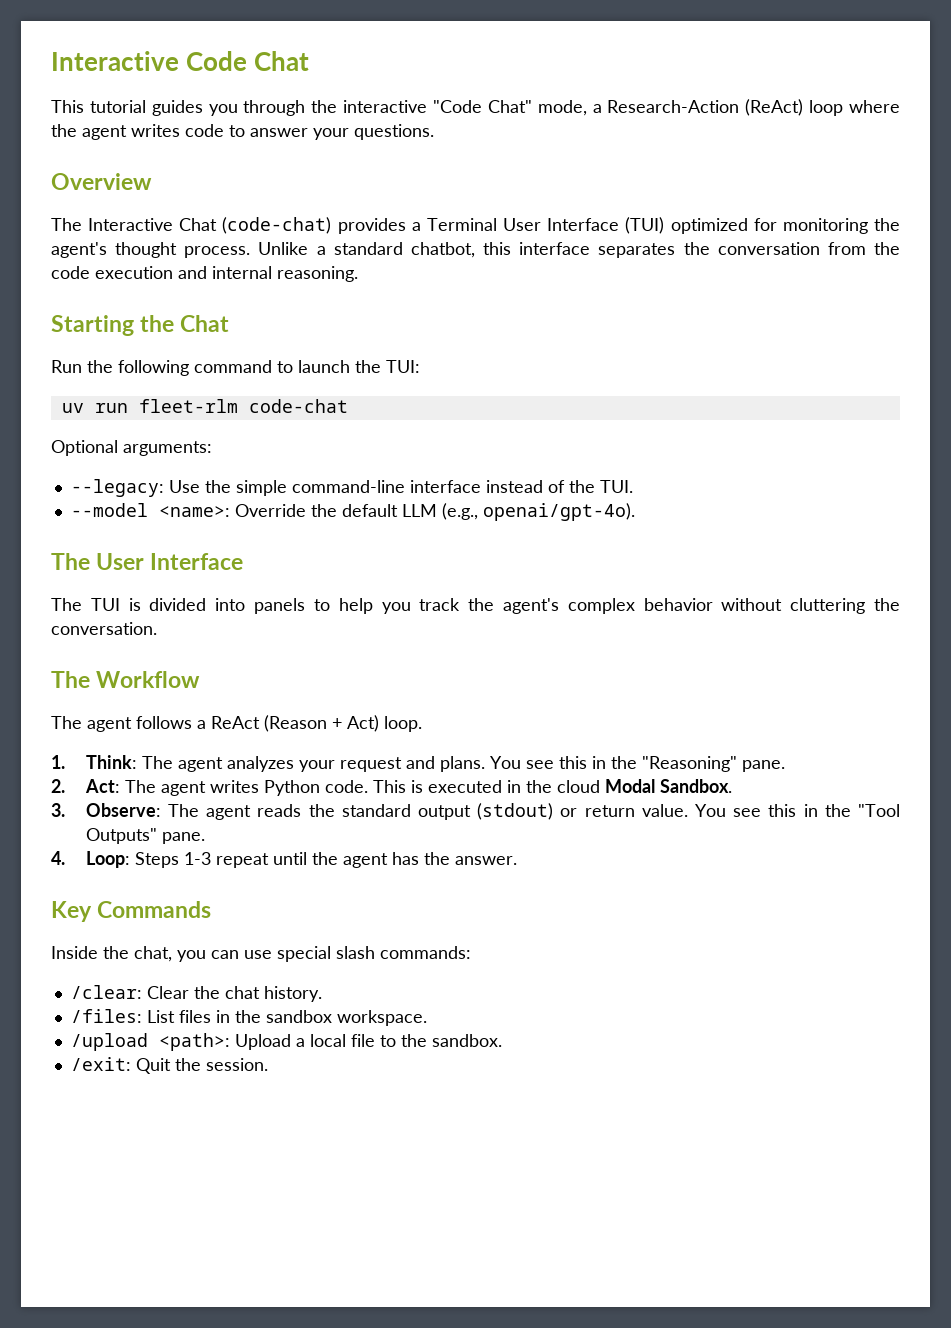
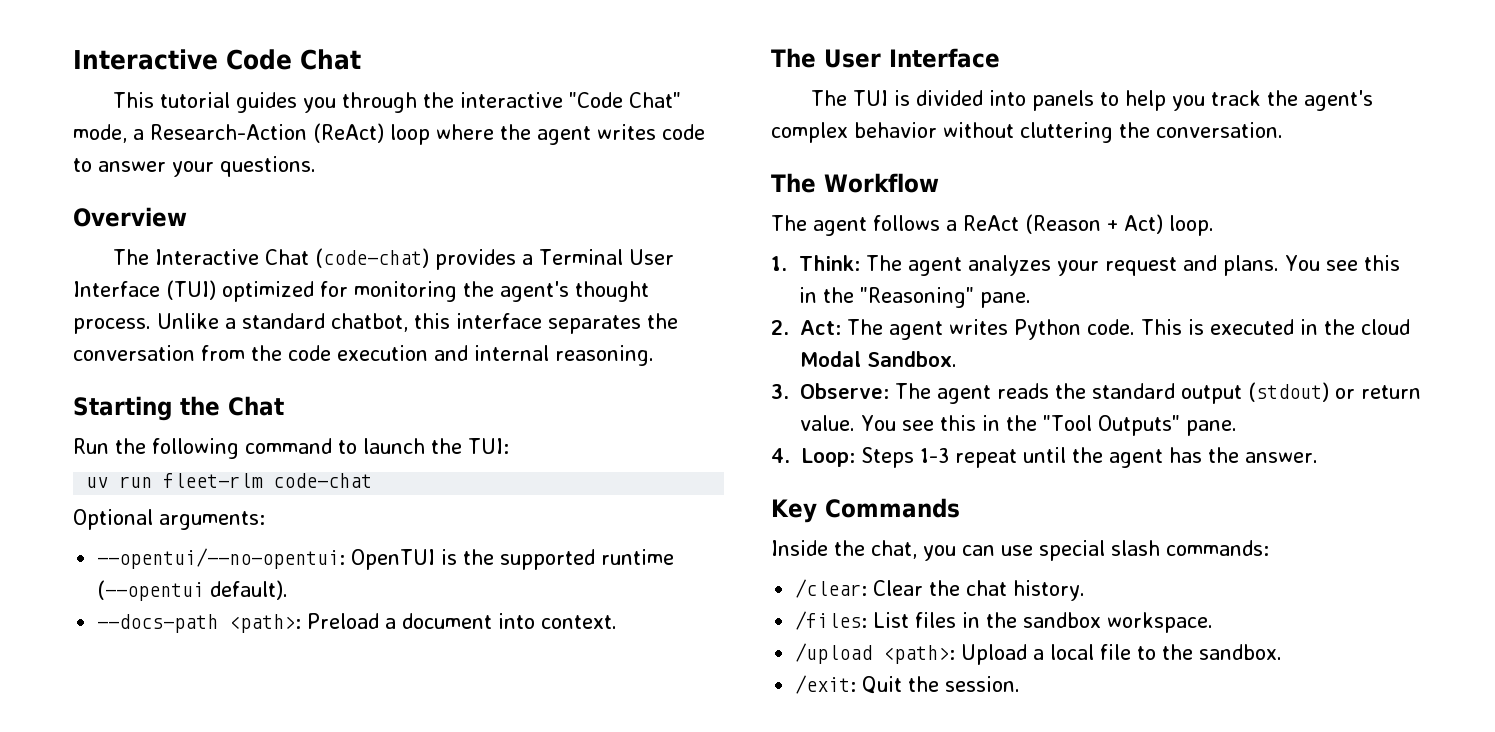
[70,479,633,497] [70,503,635,521] --legacy: Use the simple command-line interface instead of the TUI. // --model <name>: Override the default LLM (e.g., openai/gpt-4o). -> [97,548,675,570] [97,580,289,601] [97,613,618,633] --opentui/--no-opentui: OpenTUI is the supported runtime (--opentui default). // --docs-path <path>: Preload a document into context.

